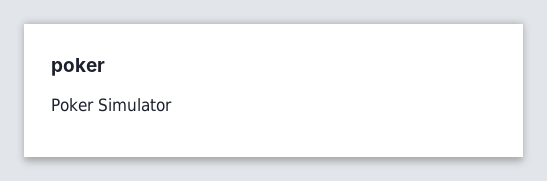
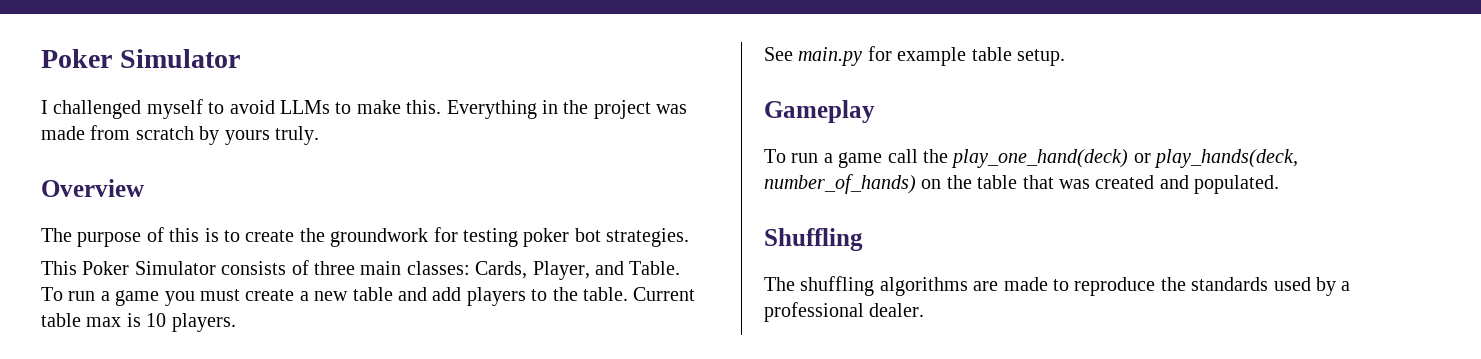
[51,58,105,76] [51,98,172,112] poker // Poker Simulator -> [41,49,240,68] [41,99,688,119] [41,125,319,145] [41,179,144,197] [41,227,690,247] [41,260,681,280] [41,287,696,306] [41,313,236,332] [764,46,1065,66] [764,100,875,123] [764,149,1299,168] [764,174,1280,194] [764,228,863,251] [764,276,1351,296] [764,302,925,322] Poker Simulator // I challenged myself to avoid LLMs to make this. Everything in the project was made from scratch by yours truly. // Overview // The purpose of this is to create the groundwork for testing poker bot strategies. // This Poker Simulator consists of three main classes: Cards, Player, and Table. // To run a game you must create a new table and add players to the table. Current table max is 10 players. // See main.py for example table setup. // Gameplay // To run a game call the play_one_hand(deck) or play_hands(deck, number_of_hands) on the table that was created and populated. // Shuffling // The shuffling algorithms are made to reproduce the standards used by a professional dealer.

